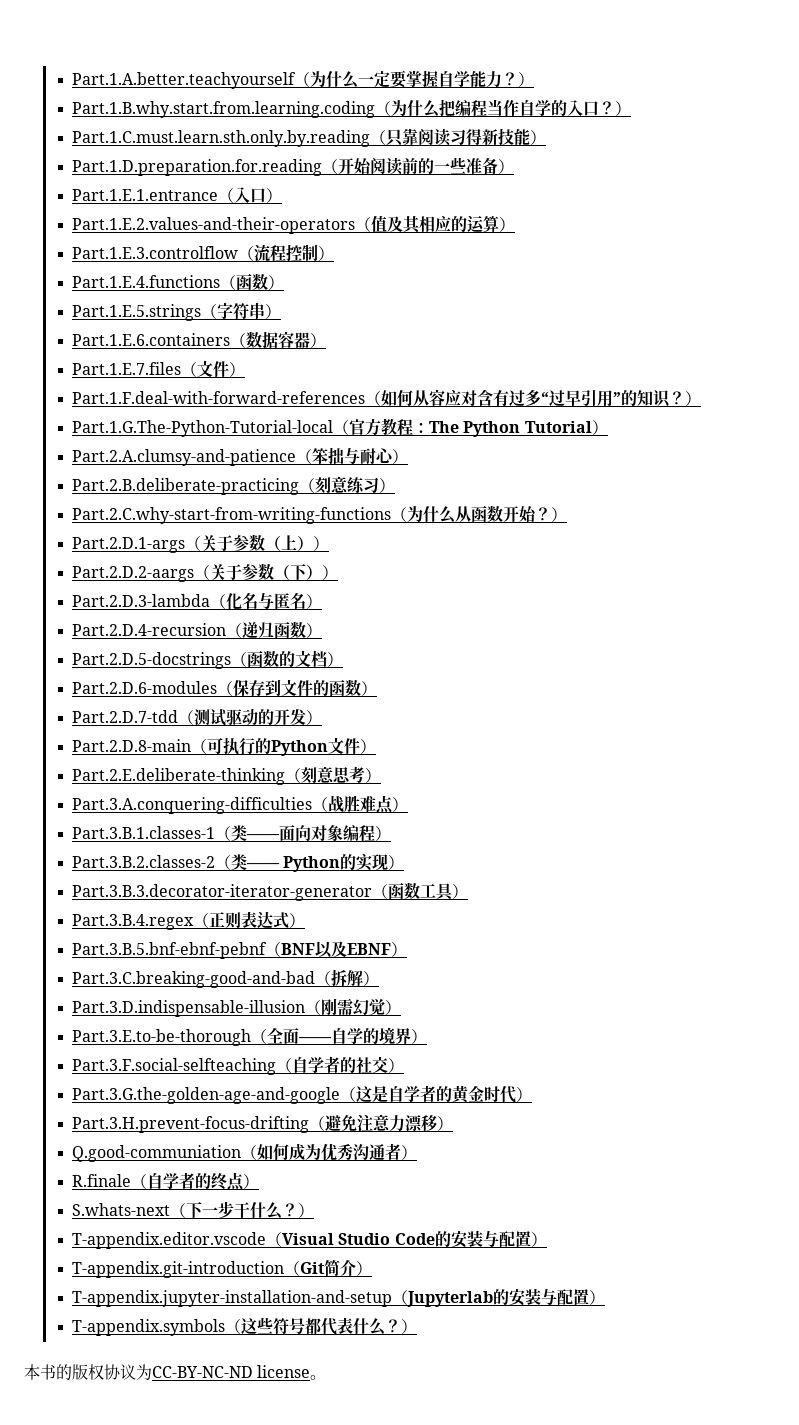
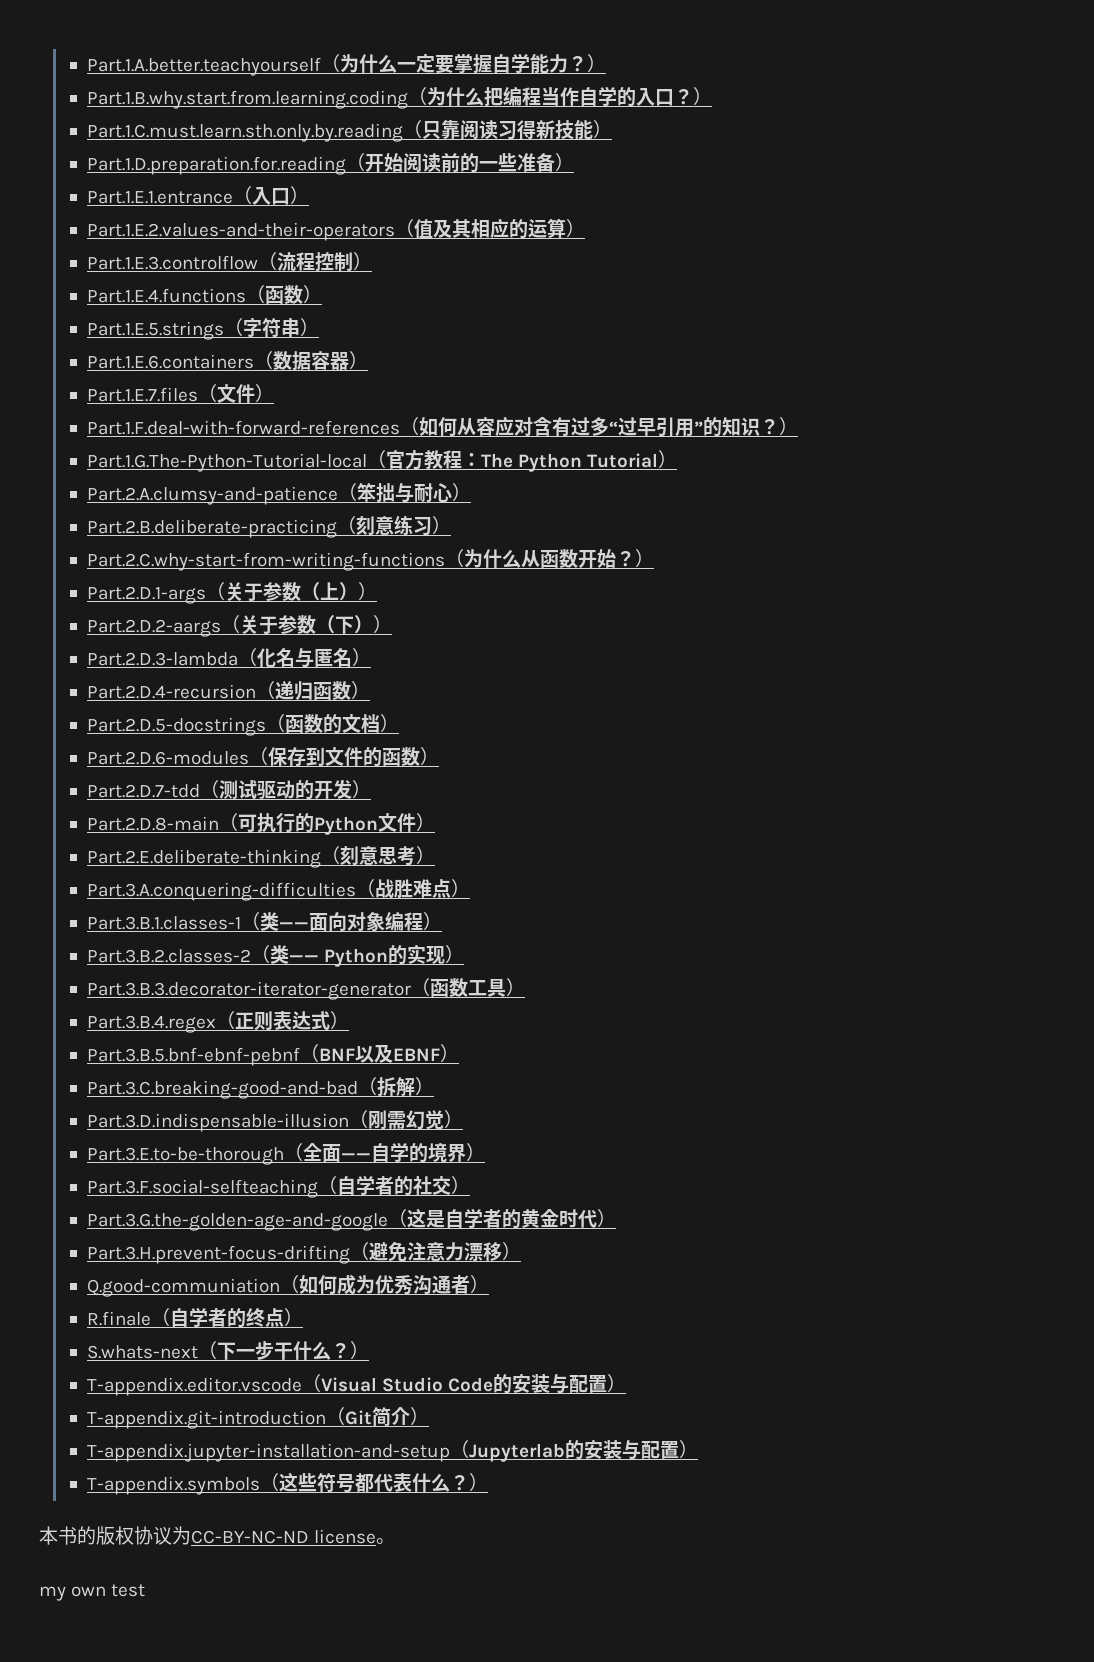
(327, 1377) none -> [39,1584,146,1601] // my own test

